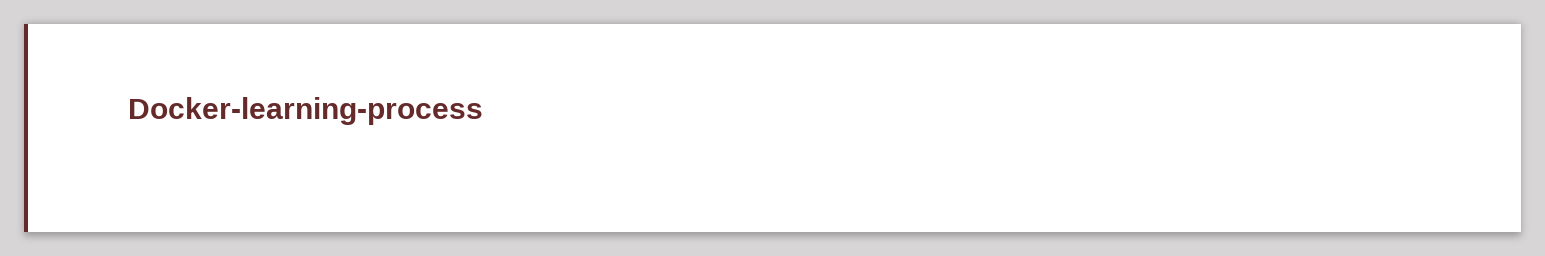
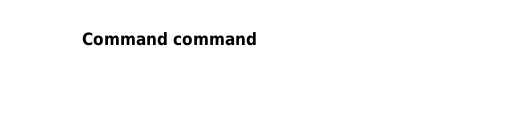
[128,97,483,125] Docker-learning-process -> [82,32,257,46] Command command

